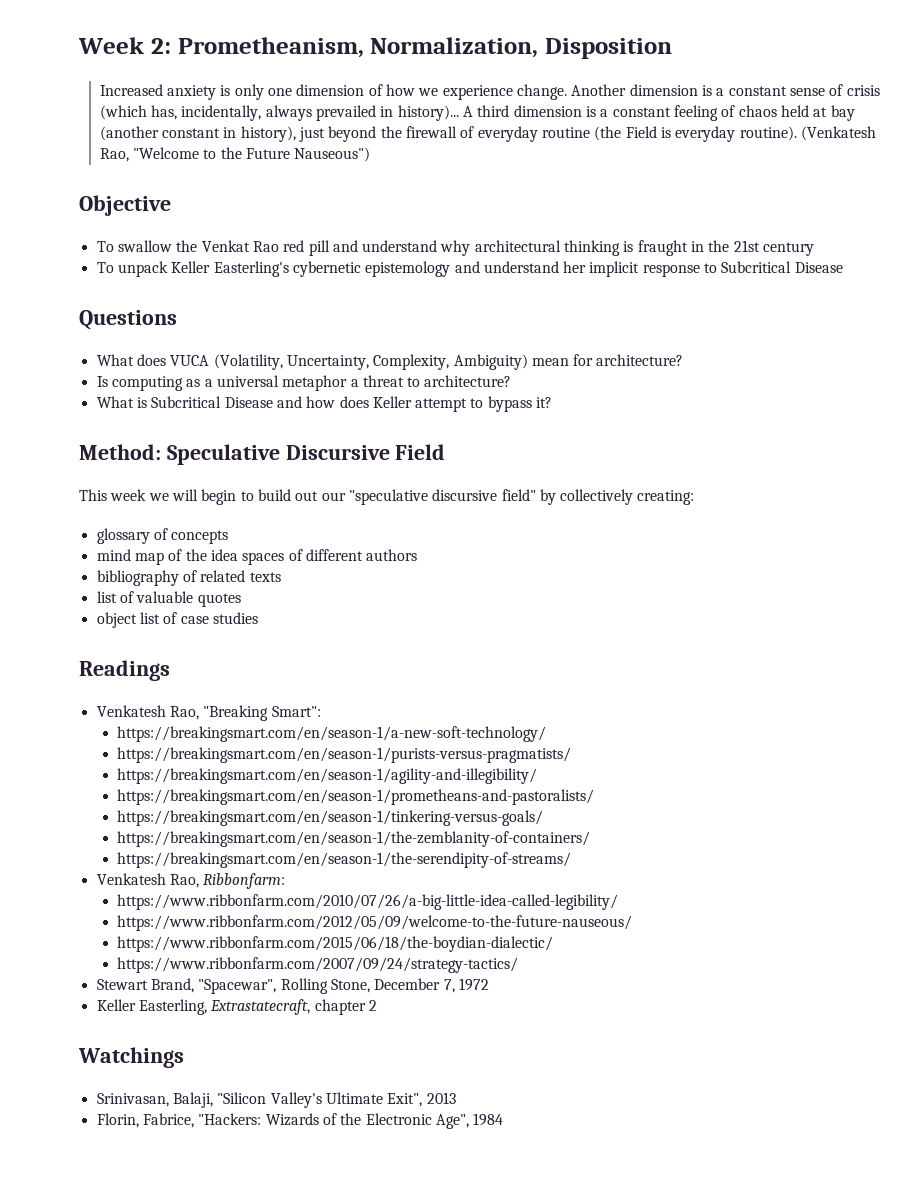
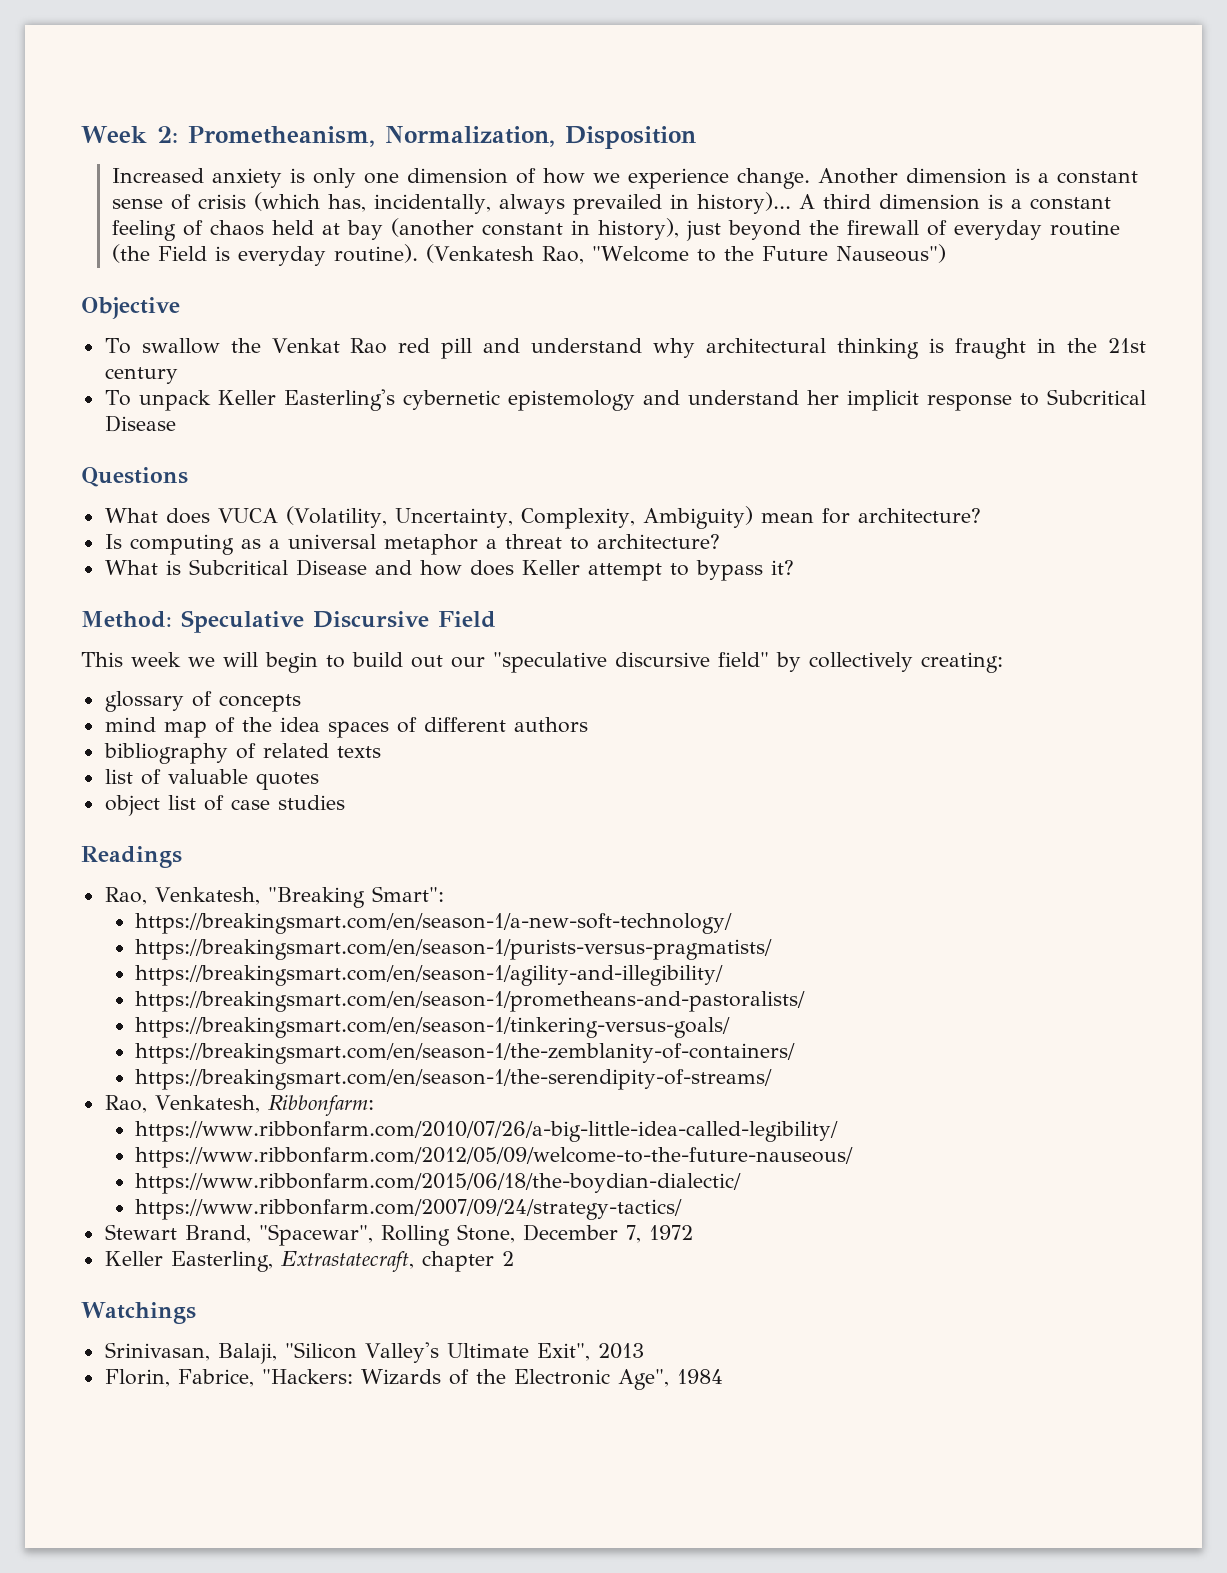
[96,705,199,720] Venkatesh Rao, -> [104,887,260,905] Rao, Venkatesh,
[96,873,199,888] Venkatesh Rao, -> [104,1095,260,1113] Rao, Venkatesh,

